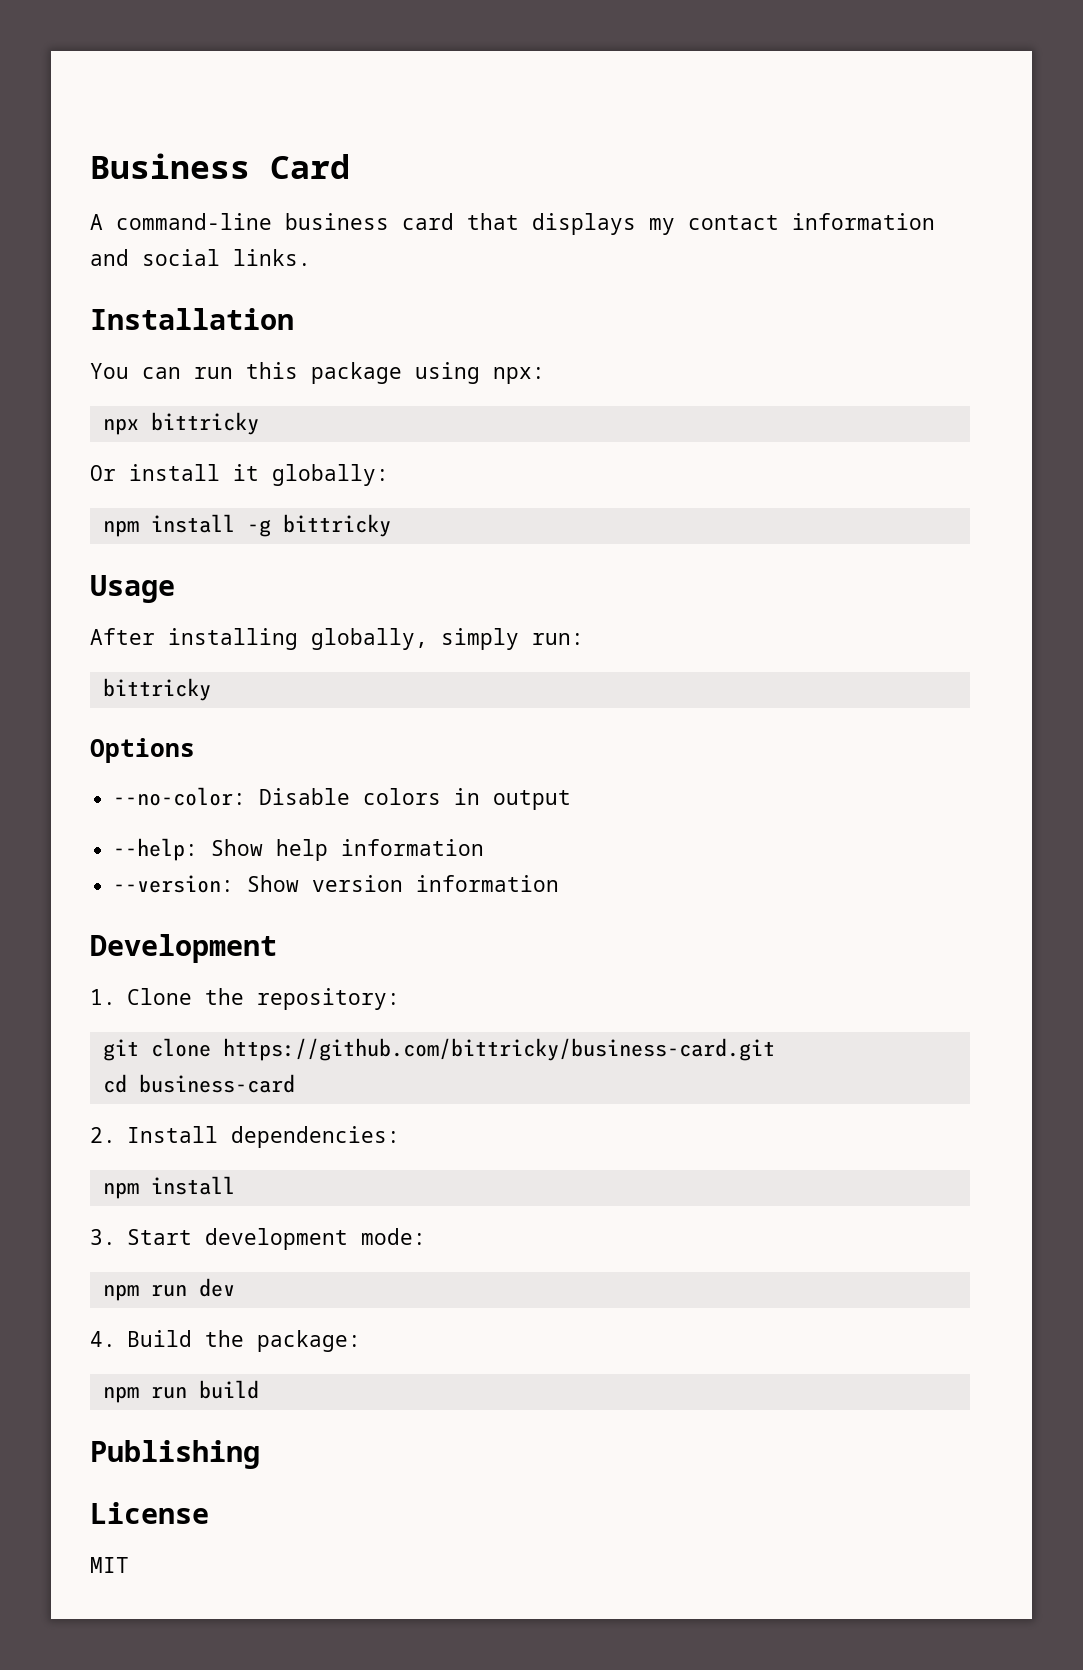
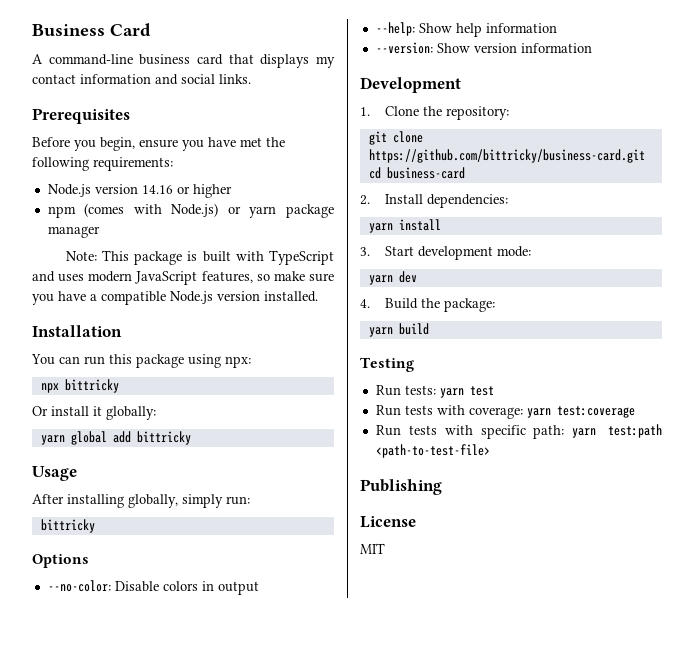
(311, 257) none -> [32,108,130,124] [32,137,285,151] [32,157,173,171] [47,184,232,198] [47,203,334,218] [47,226,100,238] [65,250,335,265] [32,271,334,285] [32,291,318,305] // Prerequisites // Before you begin, ensure you have met the following requirements: // Node.js version 14.16 or higher // npm (comes with Node.js) or yarn package manager // Note: This package is built with TypeScript and uses modern JavaScript features, so make sure you have a compatible Node.js version installed.
[102,514,271,537] npm install -g -> [40,431,131,445] yarn global add
[102,1182,139,1199] npm -> [368,223,393,233] yarn
[102,1284,187,1301] npm run -> [368,275,393,285] yarn
[102,1386,187,1403] npm run -> [368,327,393,337] yarn
(259, 1389) none -> [360,357,414,372] [375,385,494,398] [375,405,635,419] [375,424,662,439] [375,444,490,458] // Testing // Run tests: yarn test // Run tests with coverage: yarn test:coverage // Run tests with specific path: yarn test:path <path-to-test-file>

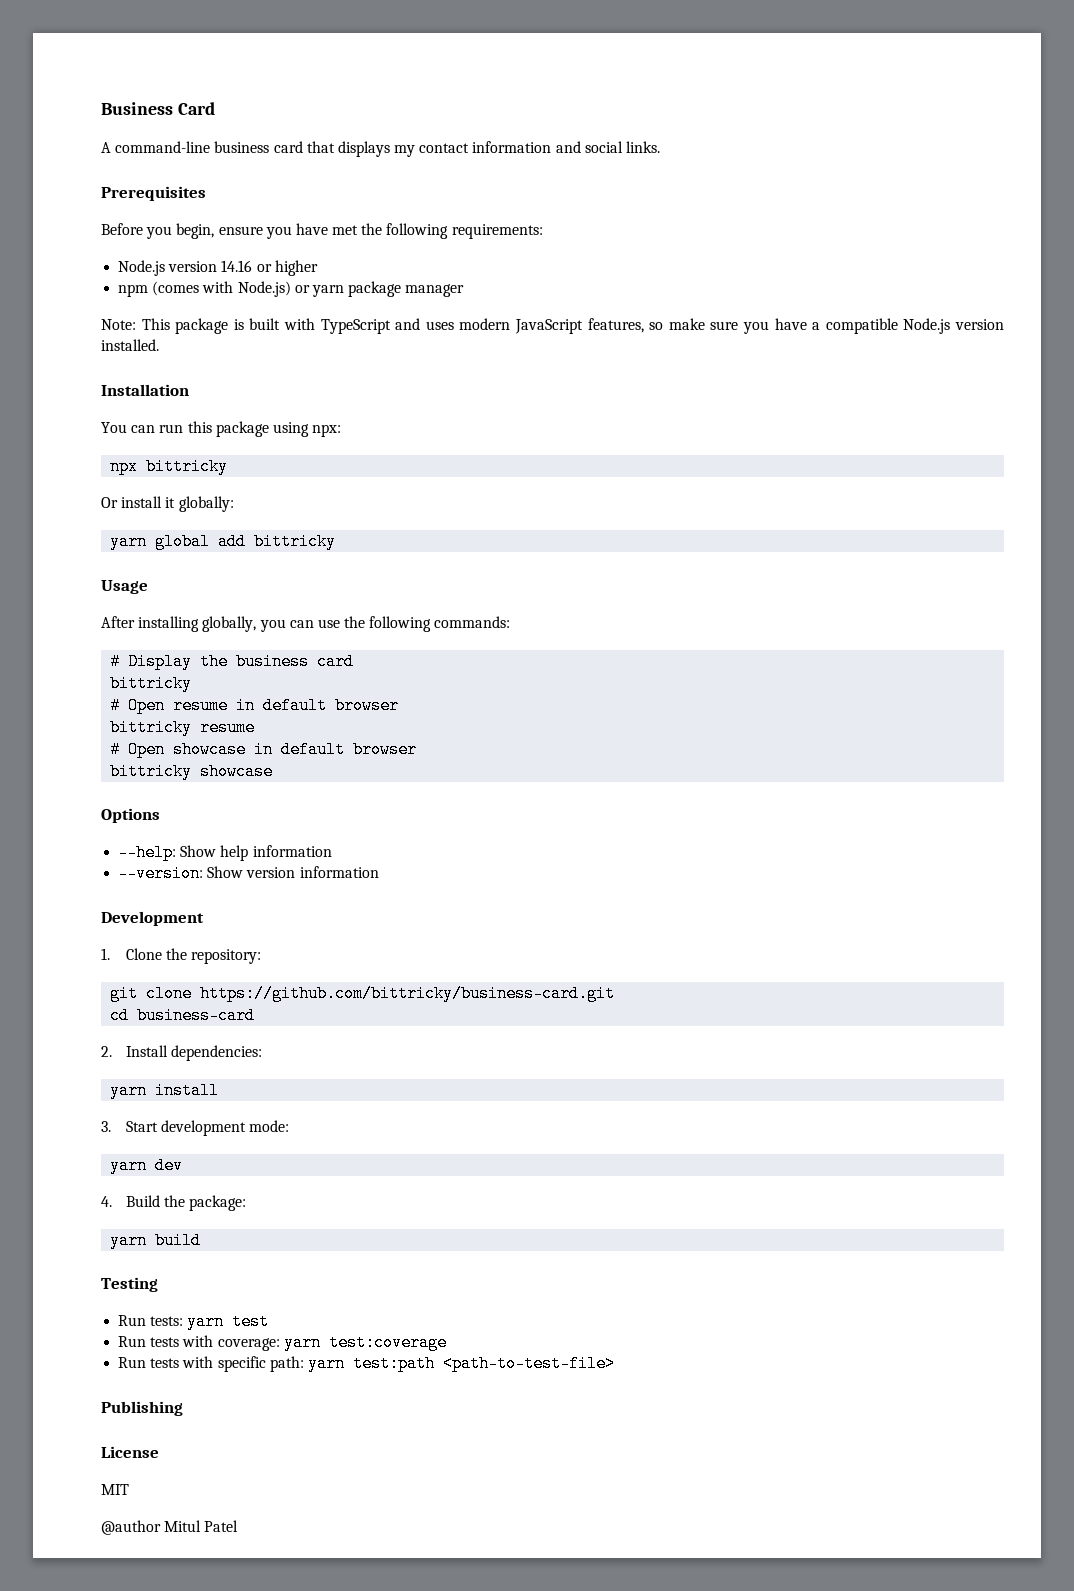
[182,494,250,508] [40,519,95,533] [32,554,89,568] [47,580,259,595] simply run: // bittricky // Options // --no-color: Disable colors in output -> [259,616,511,632] [110,653,355,670] [110,675,193,692] [110,697,400,714] [110,719,256,736] [110,741,418,758] [110,763,274,780] [101,808,160,823] you can use the following commands: // # Display the business card // bittricky // # Open resume in default browser // bittricky resume // # Open showcase in default browser // bittricky showcase // Options
(385, 548) none -> [101,1520,239,1535] // @author Mitul Patel

